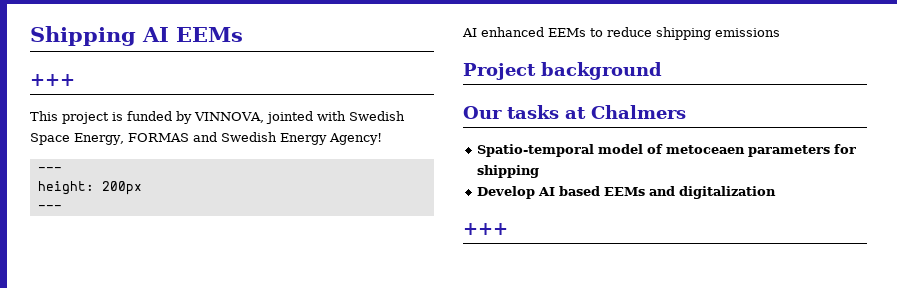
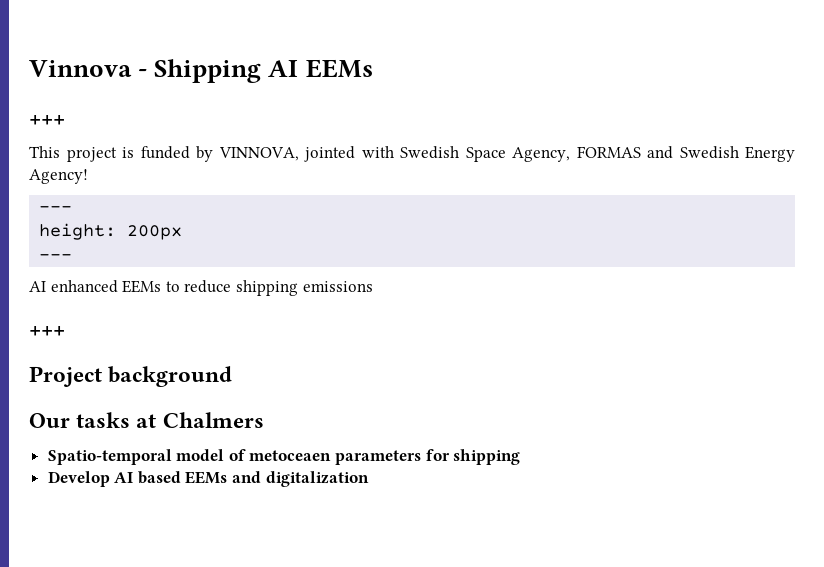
(30, 36) none -> [29,60,148,77] Vinnova -
[74,133,124,145] Energy, -> [512,147,570,162] Agency,
(780, 32) none -> [29,326,65,336] // +++
[463,223,508,235] // +++ -> (369, 479) none

